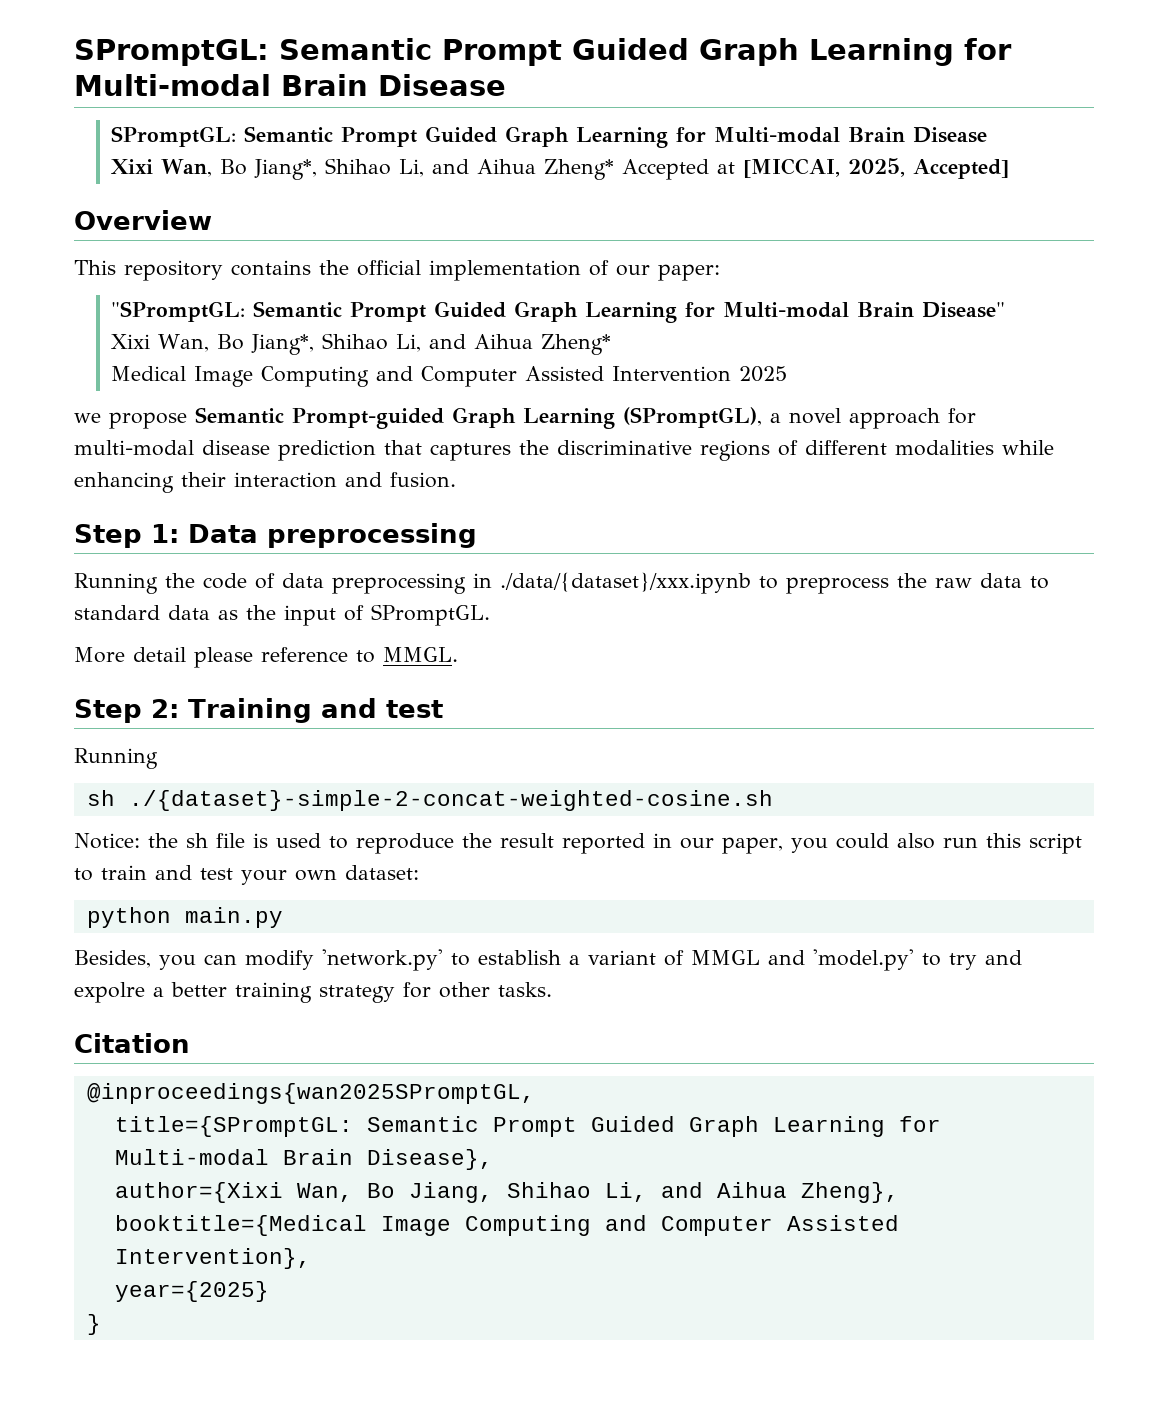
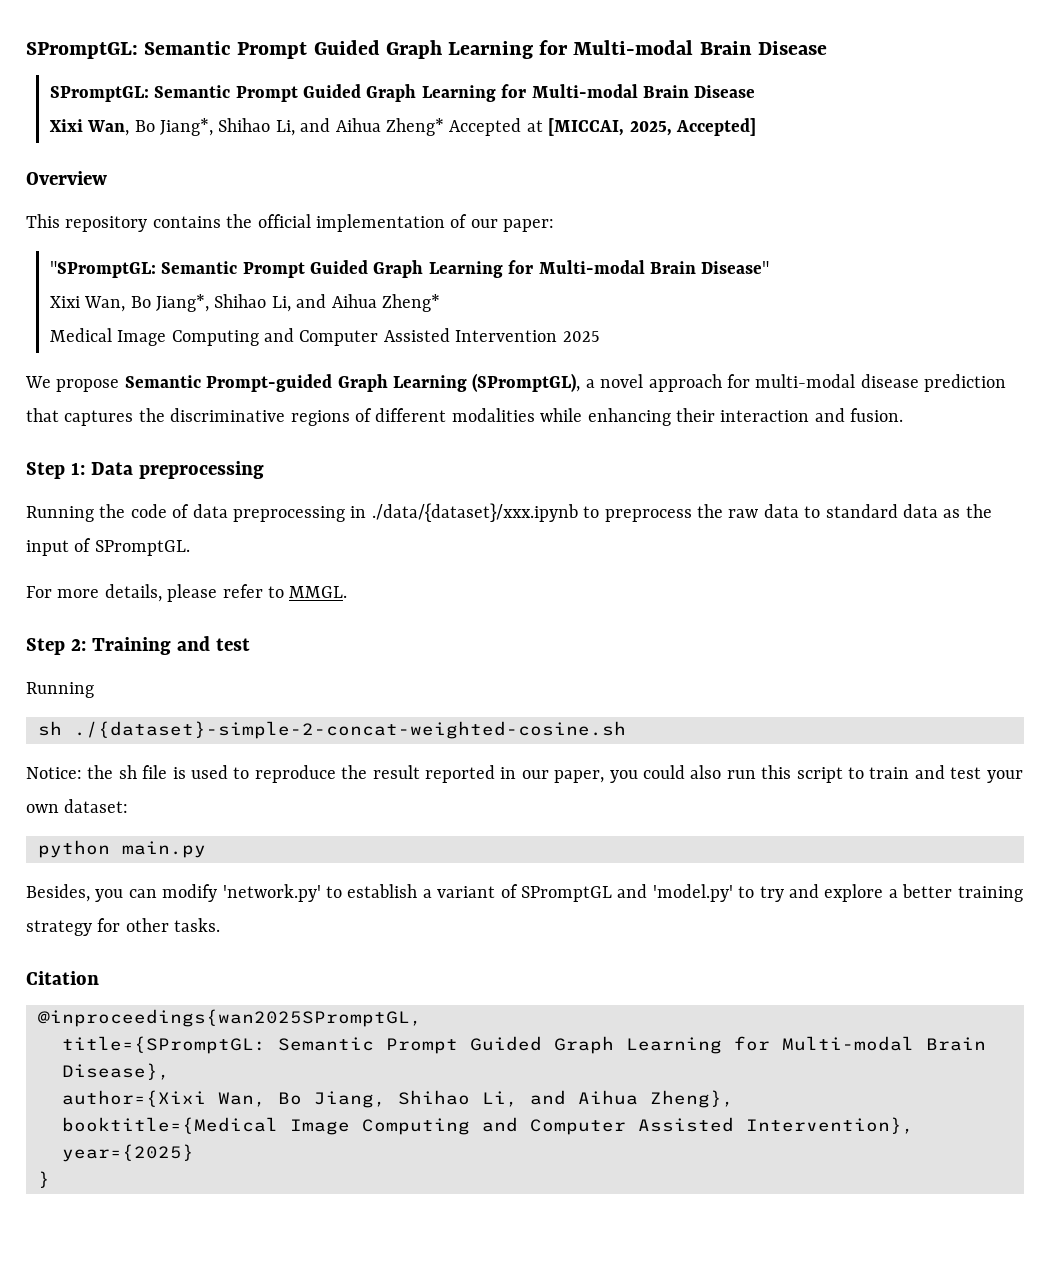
[74,413,101,423] we -> [25,376,51,388] We
[74,647,348,668] More detail please reference -> [26,584,263,602] For more details, please refer
[691,950,760,965] MMGL -> [520,886,612,902] SPromptGL
[74,982,145,1003] expolre -> [824,884,884,902] explore

